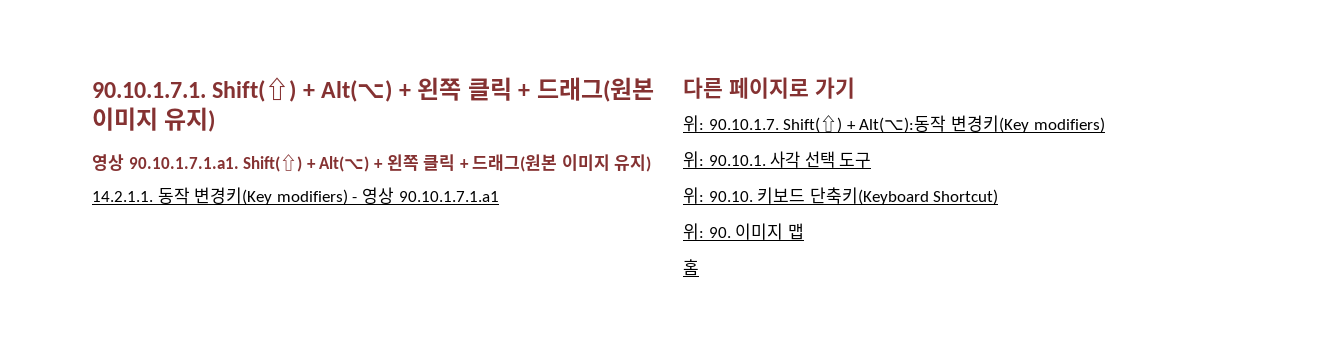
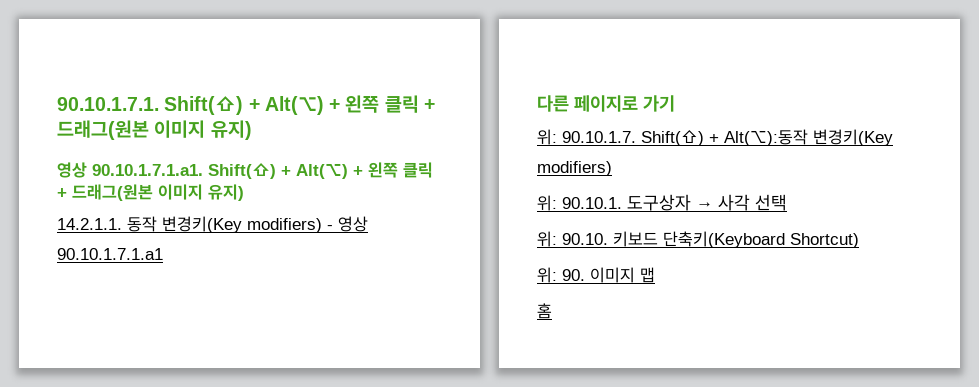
(766, 160) none -> [627,194,713,211] 도구상자 →
[839,152,872,168] 도구 -> (787, 202) none

